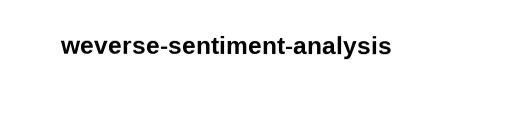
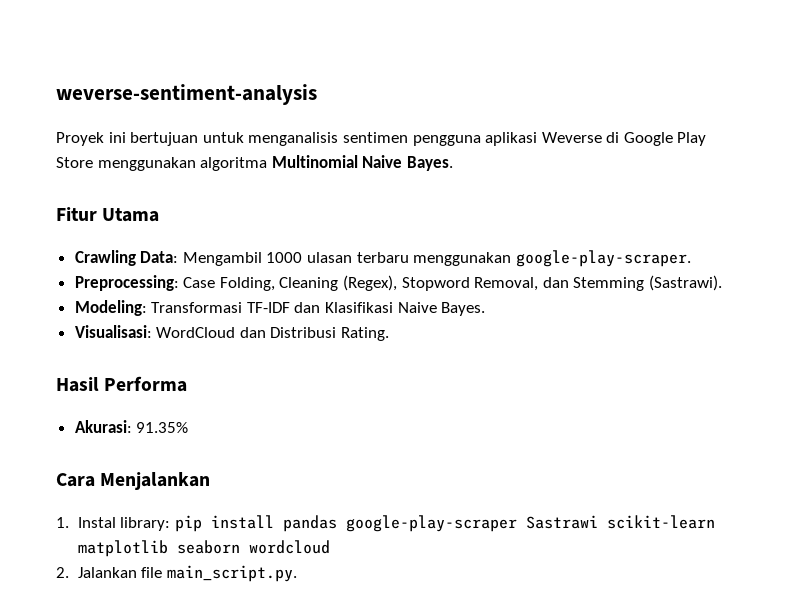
(393, 47) none -> [56,132,707,146] [56,155,453,171] [56,207,160,222] [74,250,691,267] [74,275,723,291] [74,300,486,316] [74,325,390,341] [56,376,188,392] [74,420,189,433] [56,472,211,490] [56,515,715,532] [77,540,330,557] [56,565,297,582] // Proyek ini bertujuan untuk menganalisis sentimen pengguna aplikasi Weverse di Google Play Store menggunakan algoritma Multinomial Naive Bayes. // Fitur Utama // Crawling Data: Mengambil 1000 ulasan terbaru menggunakan google-play-scraper. // Preprocessing: Case Folding, Cleaning (Regex), Stopword Removal, dan Stemming (Sastrawi). // Modeling: Transformasi TF-IDF dan Klasifikasi Naive Bayes. // Visualisasi: WordCloud dan Distribusi Rating. // Hasil Performa // Akurasi: 91.35% // Cara Menjalankan // 1. Instal library: pip install pandas google-play-scraper Sastrawi scikit-learn matplotlib seaborn wordcloud // 2. Jalankan file main_script.py.

